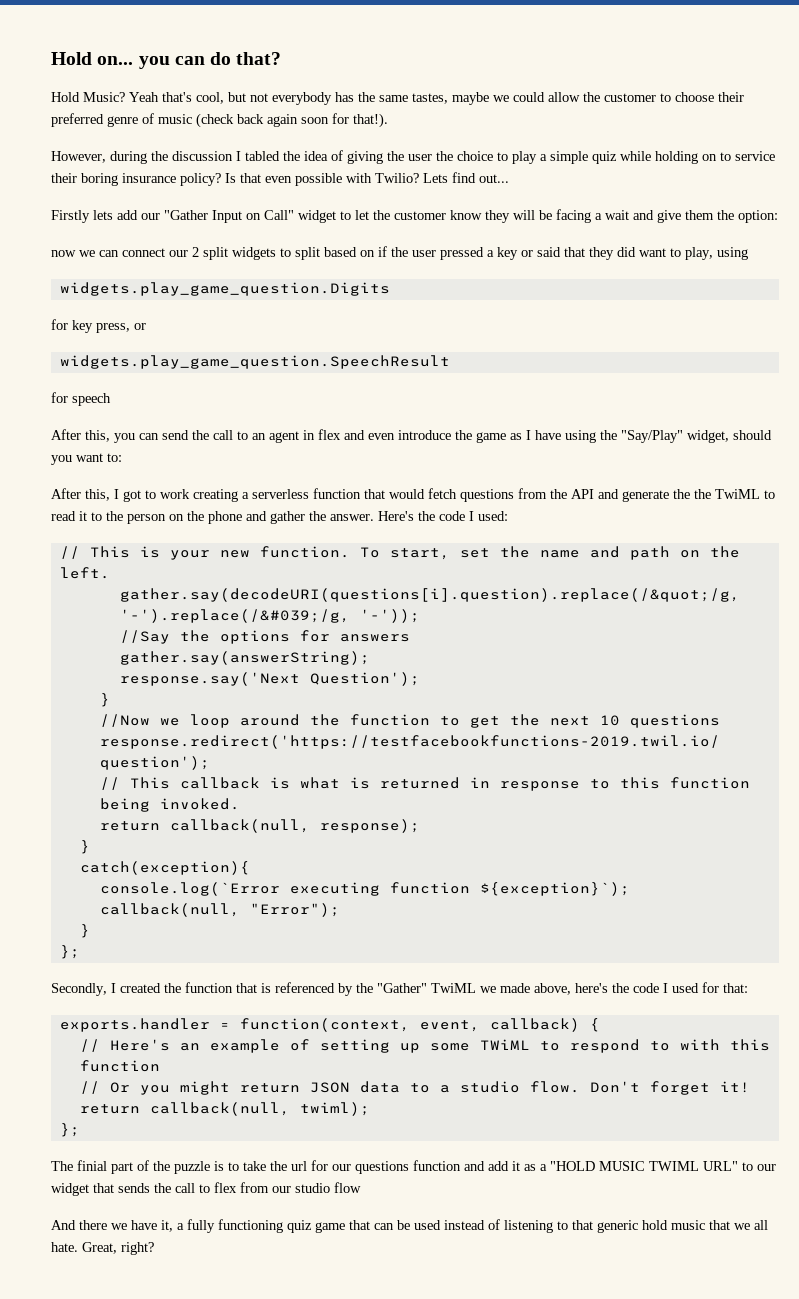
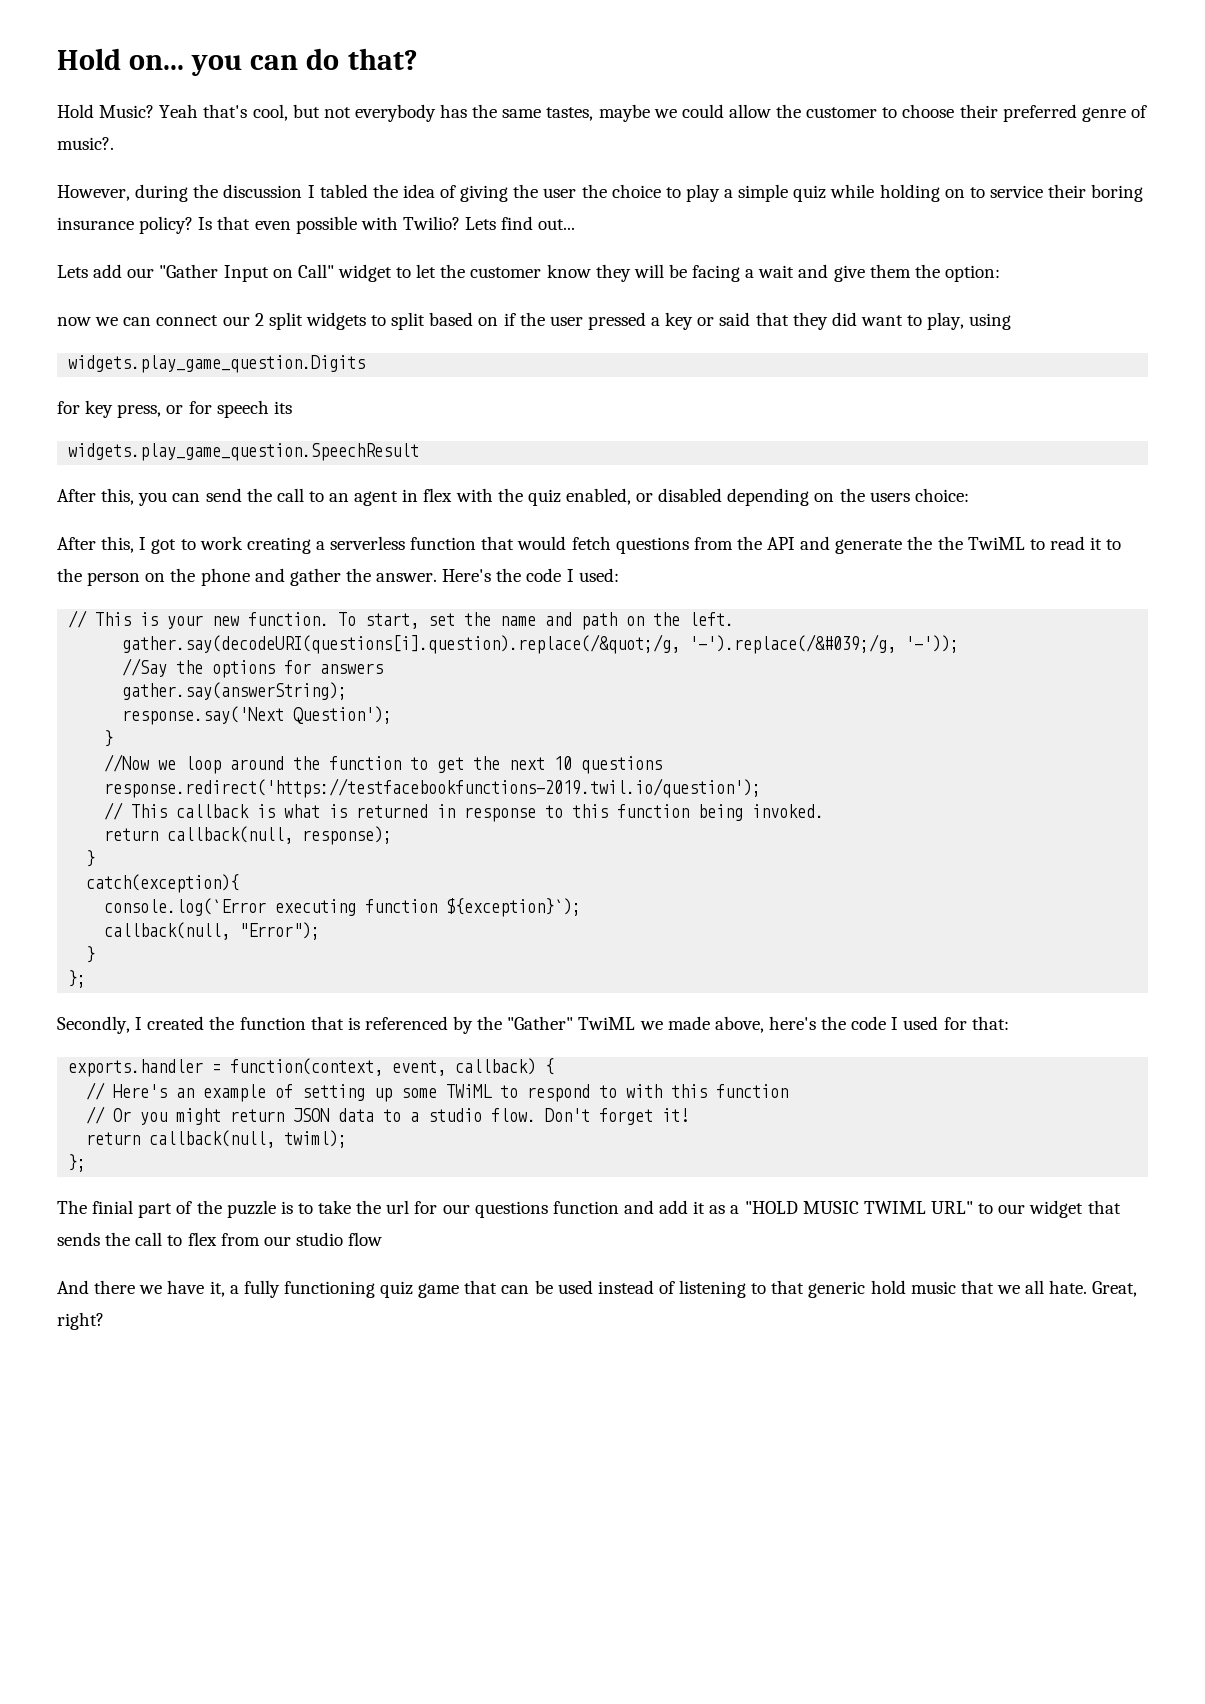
[158,113,388,128] music (check back again soon for that!). -> [57,137,114,150] music?.
[51,210,113,223] Firstly lets -> [57,265,88,278] Lets
(146, 326) none -> [188,400,292,418] for speech its
[51,392,111,406] // for speech -> (420, 452) none
[344,430,772,443] [51,453,122,465] and even introduce the game as I have using the "Say/Play" widget, should you want to: -> [455,488,969,506] with the quiz enabled, or disabled depending on the users choice:

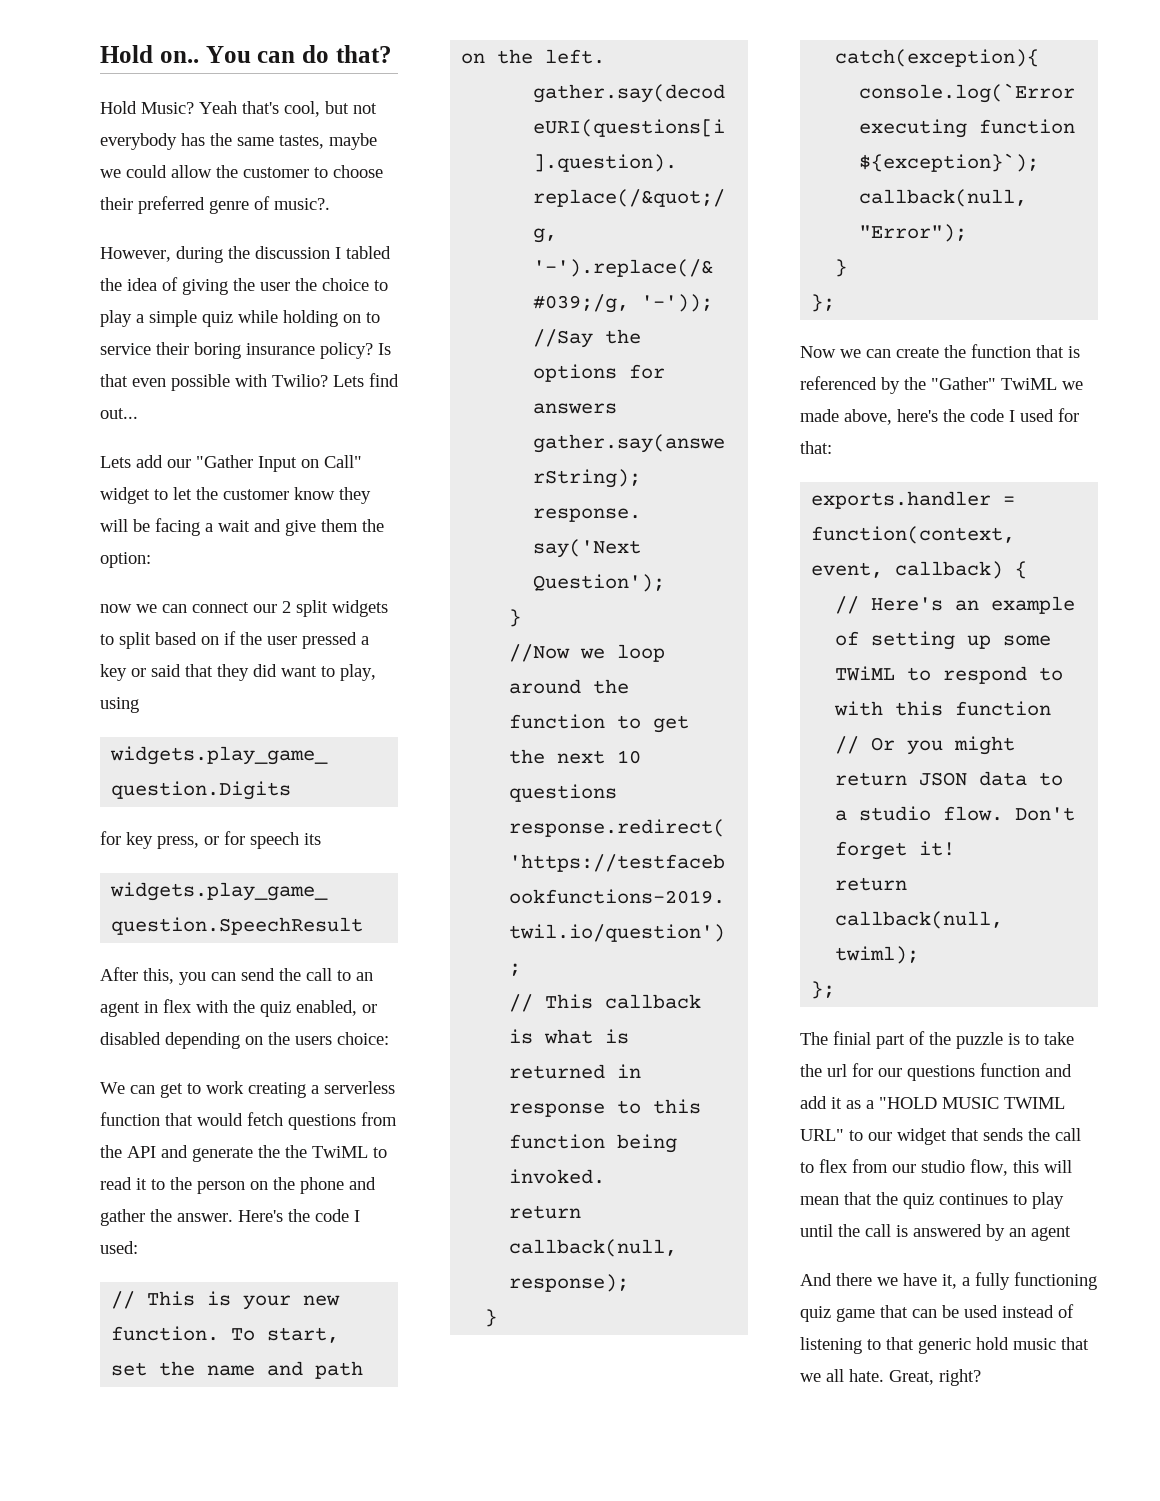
[57,48,243,76] Hold on... you -> [100,45,251,63] Hold on.. You
[57,536,177,554] After this, I got -> [100,1082,183,1098] We can get
[57,1016,205,1034] Secondly, I created -> [800,346,939,358] Now we can create
[348,1232,383,1246] flow -> [970,1159,1072,1176] [800,1192,1064,1209] [800,1224,1071,1241] flow, this will mean that the quiz continues to play until the call is answered by an agent

